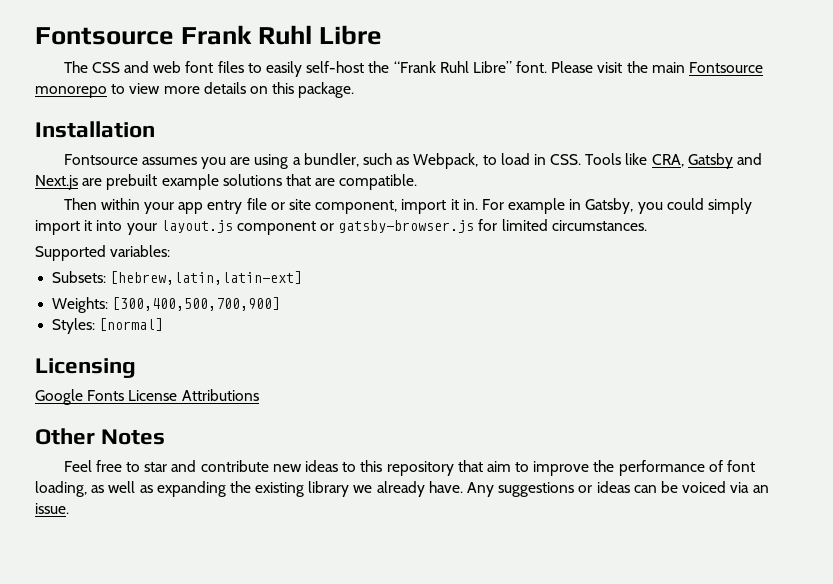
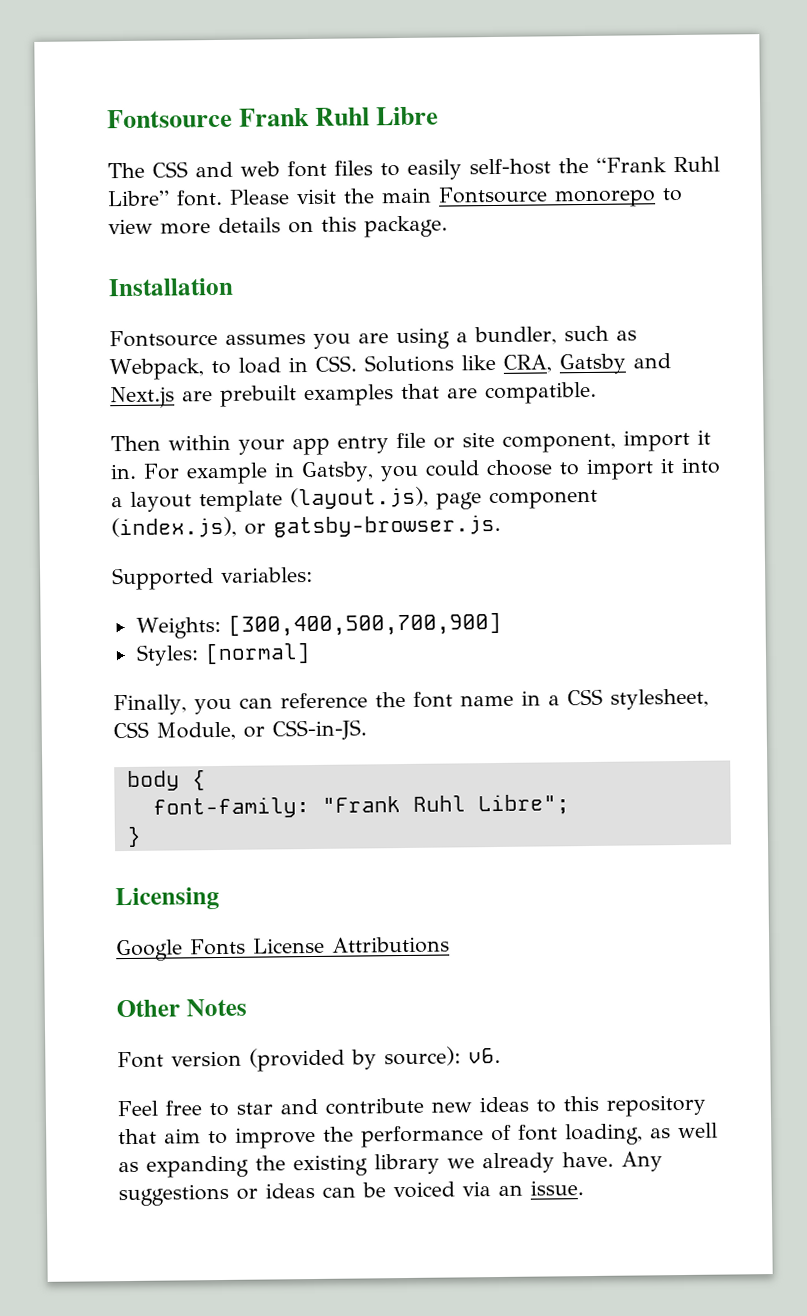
[585,153,622,165] Tools -> [363,354,454,373] Solutions
[161,174,282,190] example solutions -> [304,384,394,407] examples
[707,198,752,214] simply -> [485,459,580,477] choose to
[126,219,647,235] your layout.js component or gatsby-browser.js for limited circumstances. -> [111,486,598,513] [111,514,501,539] a layout template (layout.js), page component (index.js), or gatsby-browser.js.
[52,271,303,285] // Subsets: [hebrew,latin,latin-ext] -> (313, 574) none
(164, 324) none -> [113,688,709,716] [113,719,367,741] [126,770,206,792] [152,794,570,819] [126,826,142,848] // Finally, you can reference the font name in a CSS stylesheet, CSS Module, or CSS-in-JS. // body { // font-family: "Frank Ruhl Libre"; // }
(166, 437) none -> [117,1046,501,1072] // Font version (provided by source): v6.

